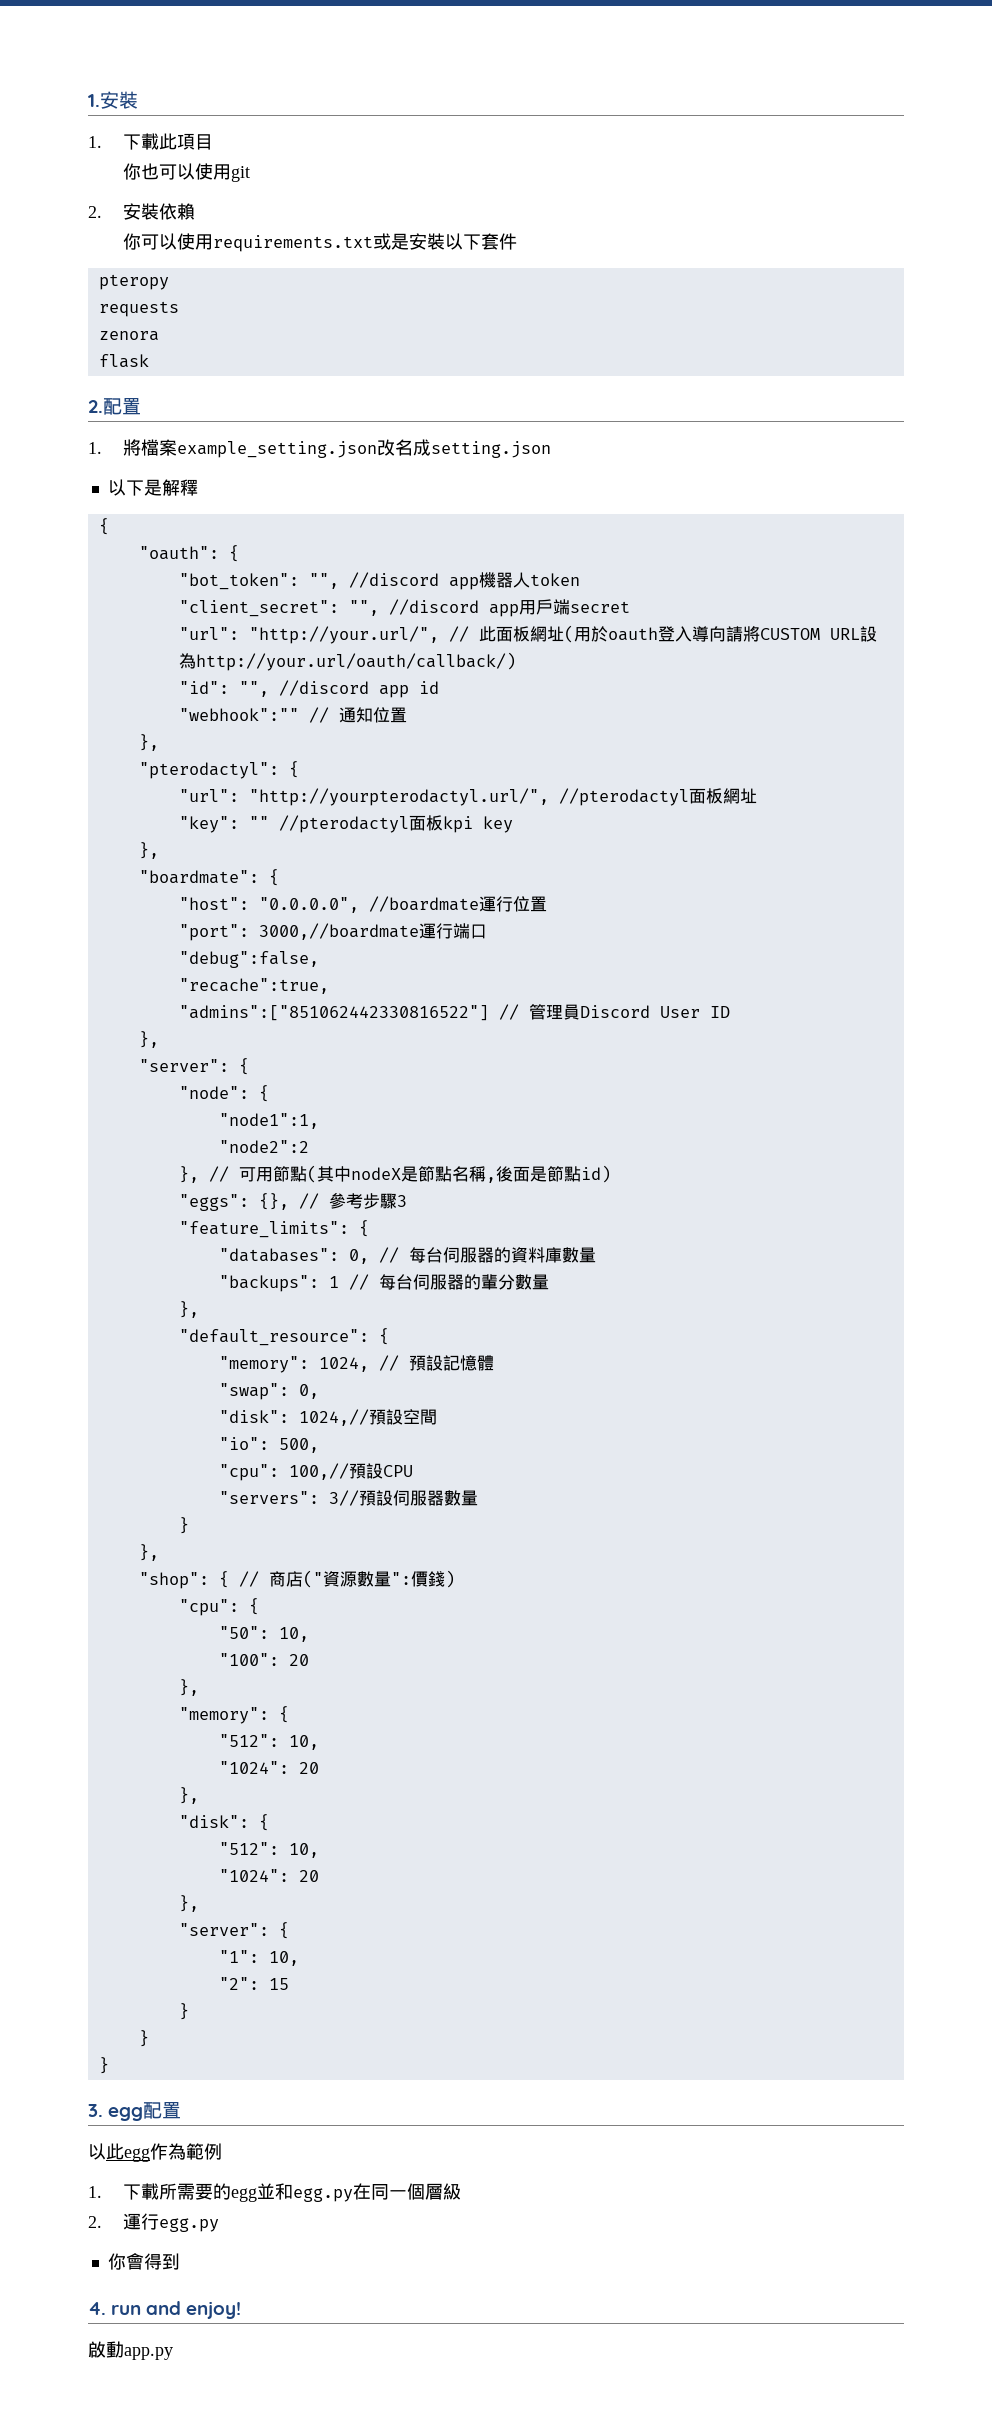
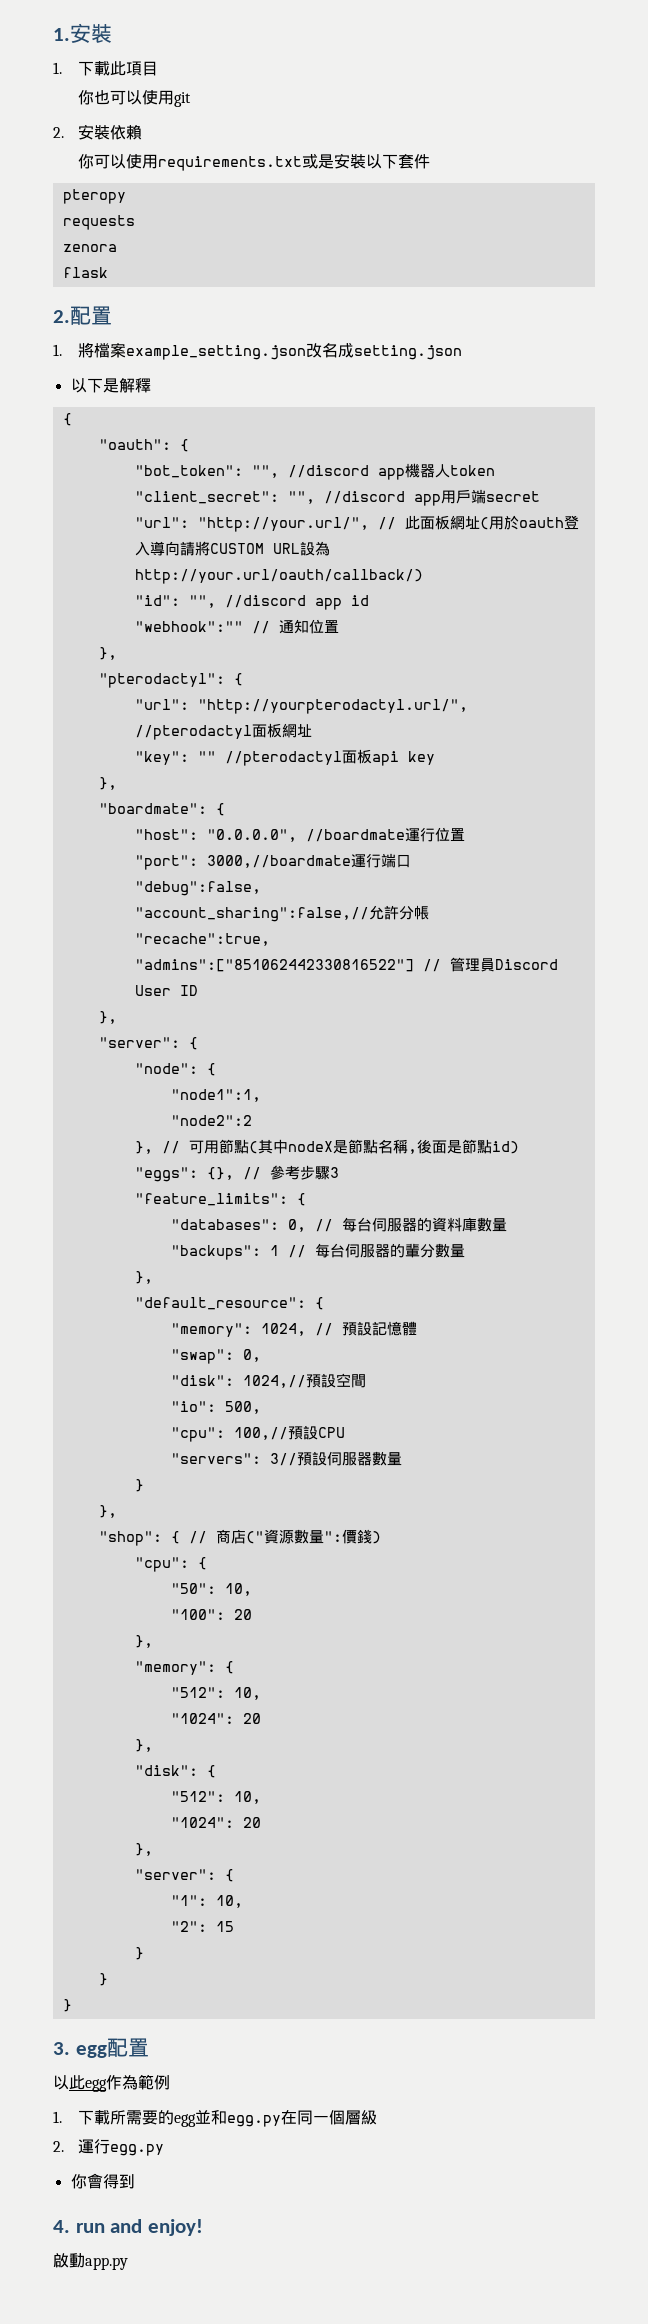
[442,816,473,833] kpi -> [371,751,399,766] api
(319, 959) none -> [134,905,429,922] // "account_sharing":false,//允許分帳

